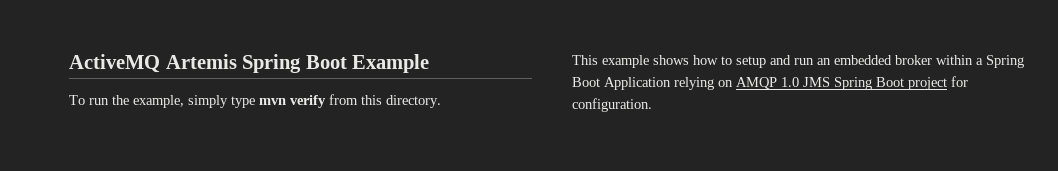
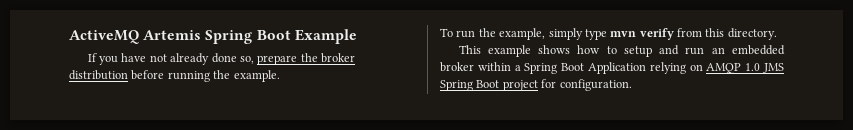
(430, 63) none -> [87,53,355,65] [69,70,280,82] // If you have not already done so, prepare the broker distribution before running the example.

